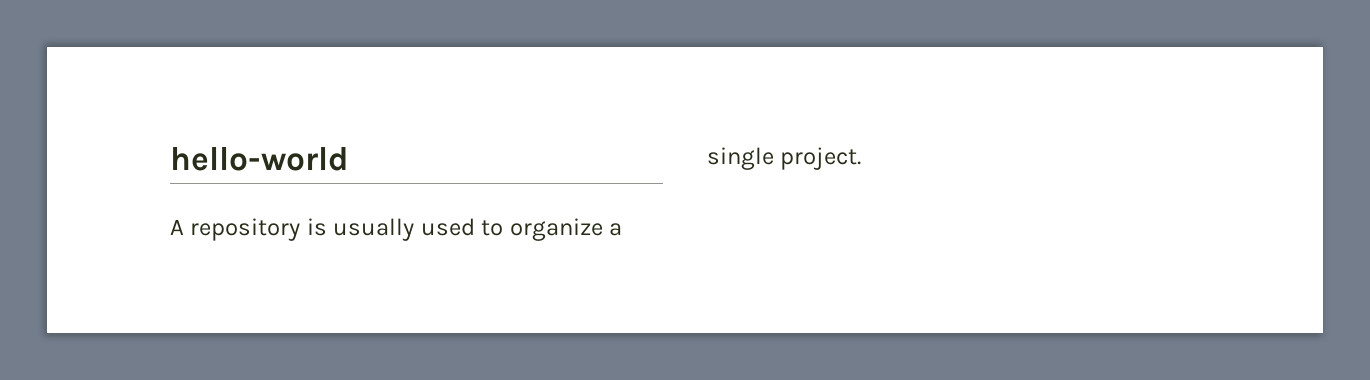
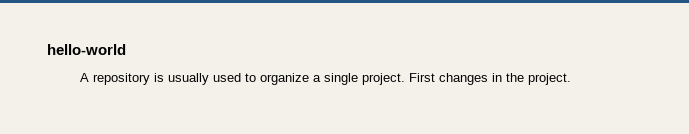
(862, 158) none -> [408,73,571,85] First changes in the project.

